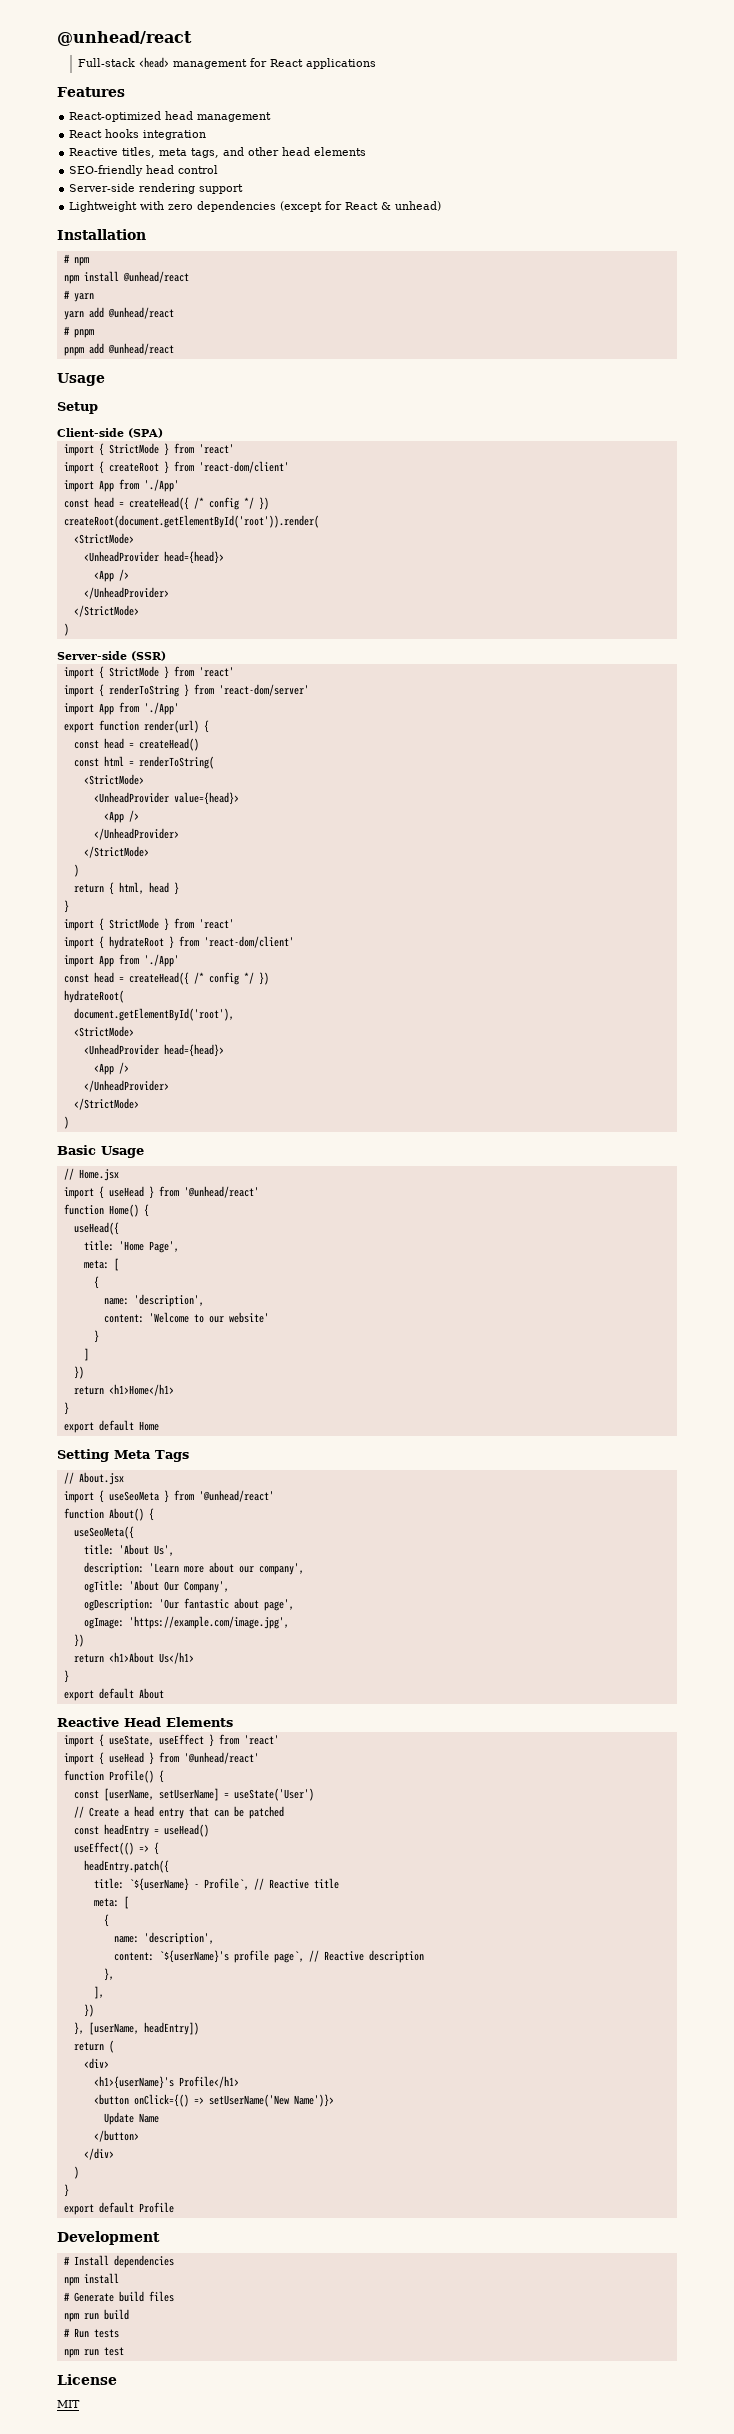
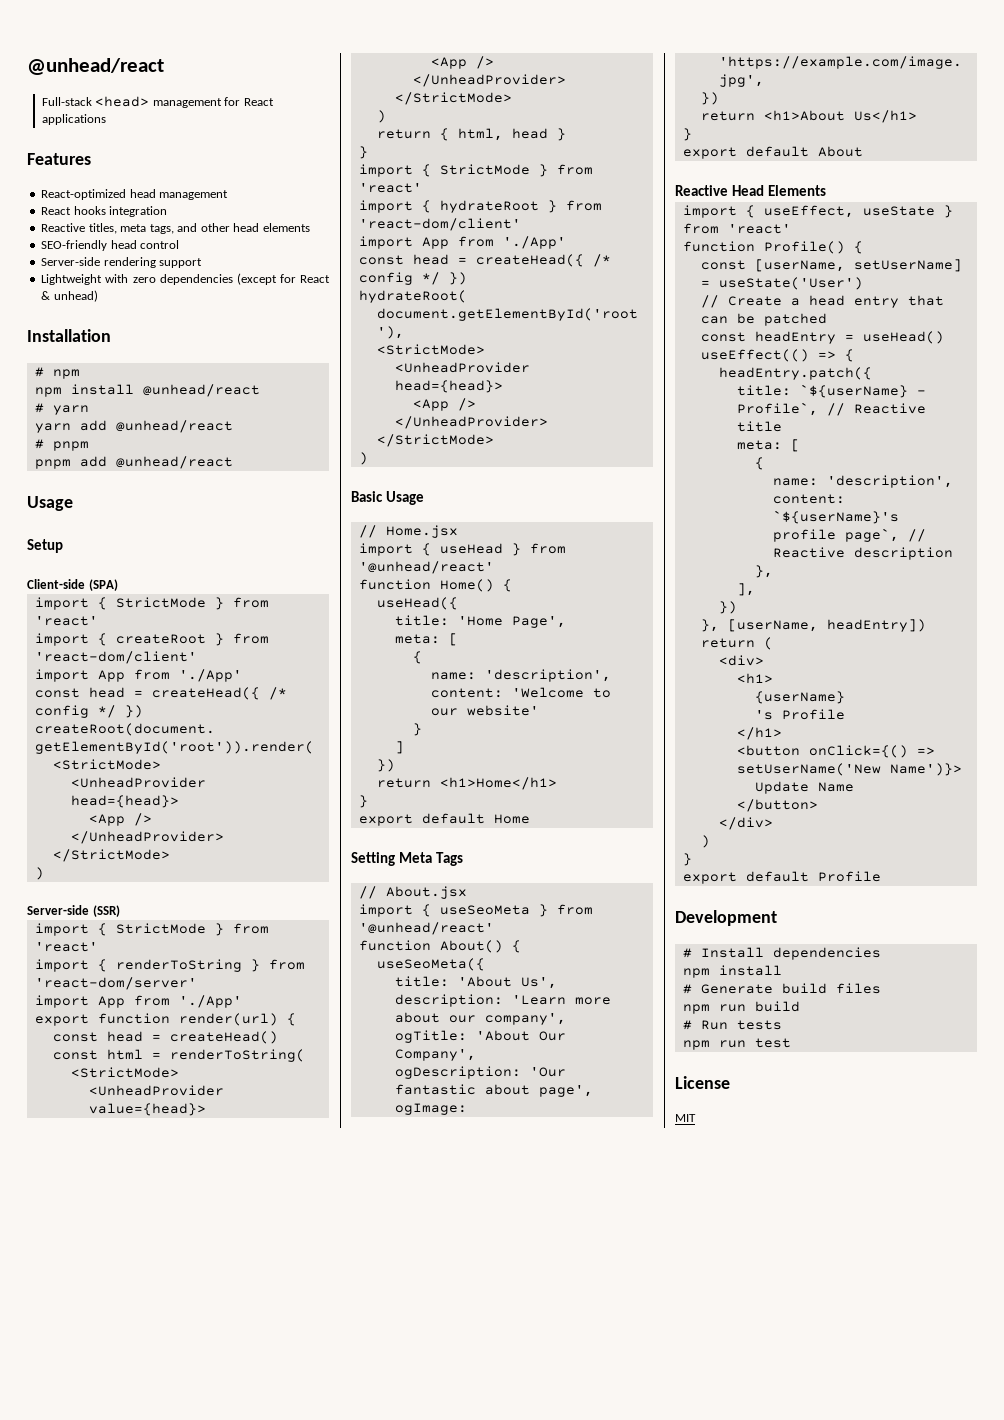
[108,1734,279,1747] [63,1752,259,1765] useState, useEffect } from 'react' // import { useHead } from '@unhead/react' -> [763,205,953,218] [682,223,791,234] useEffect, useState } from 'react'
[93,2076,239,2089] <h1>{userName}'s Profile</h1> -> [736,673,773,684] [754,691,845,704] [754,709,845,720] [736,727,782,740] <h1> // {userName} // 's Profile // </h1>

